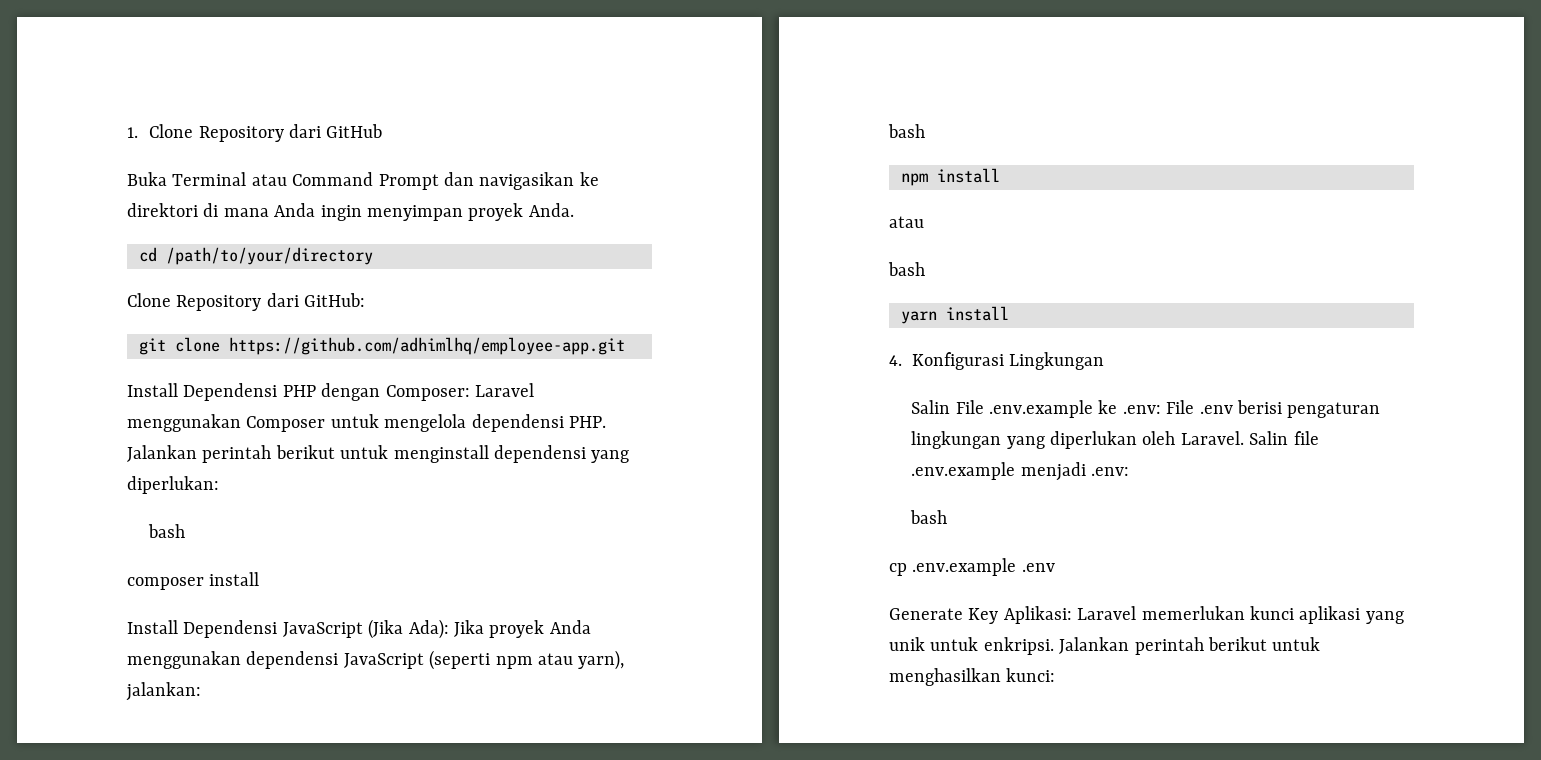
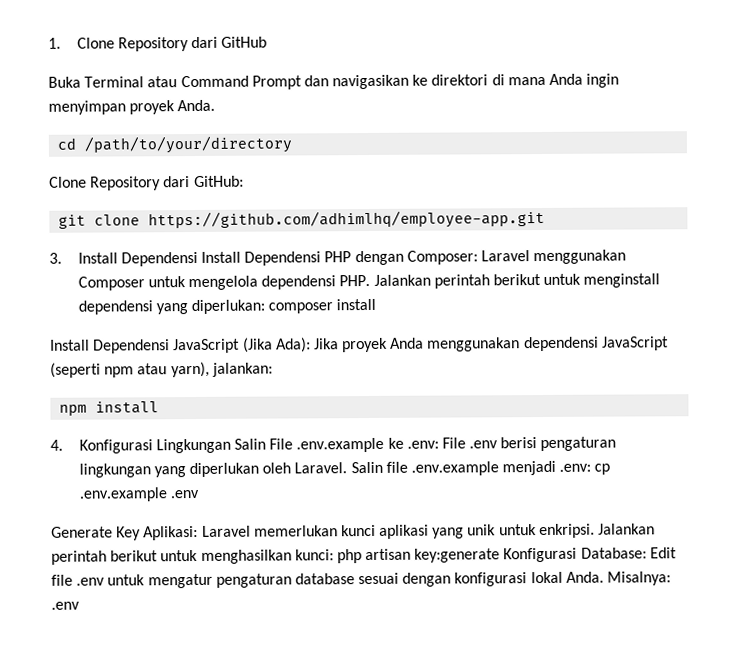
(625, 346) none -> [49,251,198,267] 3. Install Dependensi
[148,524,186,538] // bash // -> (265, 307) none
[888,124,925,138] // bash -> (273, 369) none
[889,216,924,228] [888,262,925,276] [901,306,1009,324] // atau // bash // yarn install -> (160, 407) none
(1105, 361) // -> (231, 446) none
[910,510,948,524] // bash // -> (592, 467) none
(1056, 675) none -> [336,547,677,564] [51,571,672,589] [51,601,80,610] php artisan key:generate Konfigurasi Database: Edit file .env untuk mengatur pengaturan database sesuai dengan konfigurasi lokal Anda. Misalnya: .env

